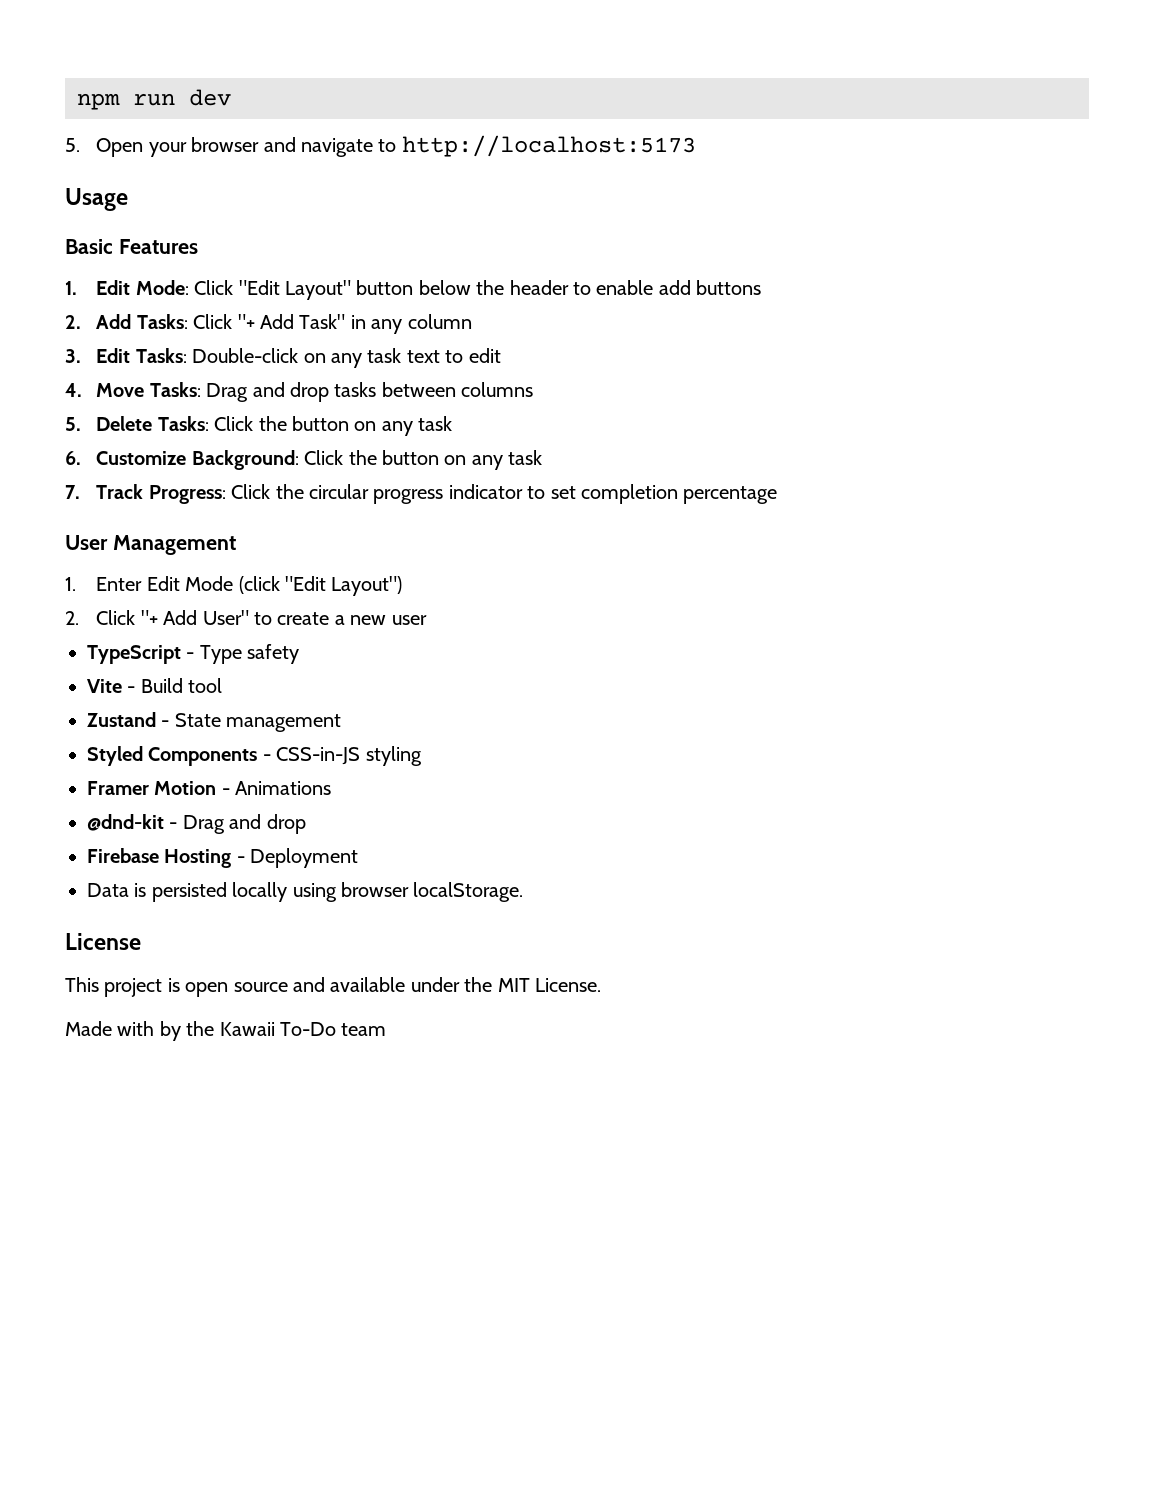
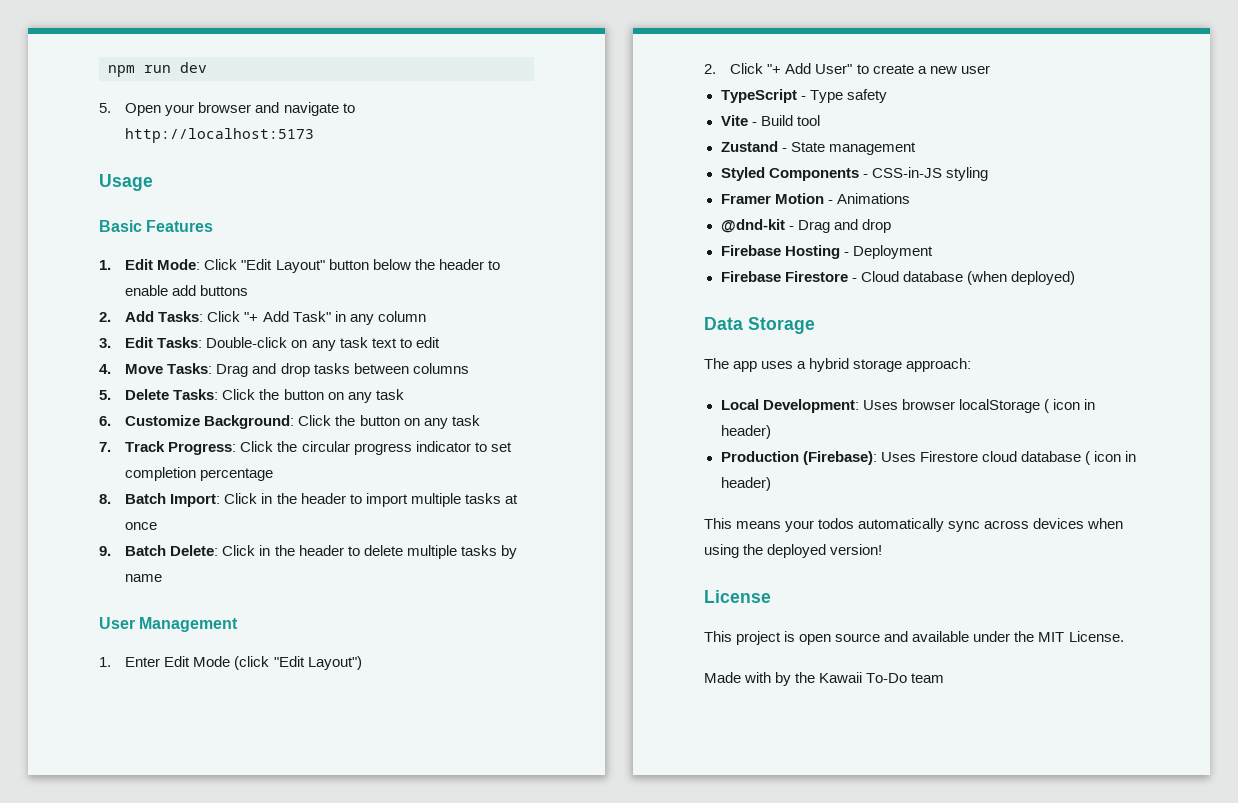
(778, 495) none -> [99,493,518,507] [125,522,158,530] [99,545,517,559] [125,574,163,582] // 8. Batch Import: Click in the header to import multiple tasks at once // 9. Batch Delete: Click in the header to delete multiple tasks by name
[87,882,524,902] Data is persisted locally using browser localStorage. -> [720,271,1075,285] [704,317,815,334] [704,358,972,372] [720,399,1095,413] [720,425,771,439] [720,451,1136,465] [720,477,771,491] [704,518,1124,532] [704,544,883,558] Firebase Firestore - Cloud database (when deployed) // Data Storage // The app uses a hybrid storage approach: // Local Development: Uses browser localStorage ( icon in header) // Production (Firebase): Uses Firestore cloud database ( icon in header) // This means your todos automatically sync across devices when using the deployed version!

